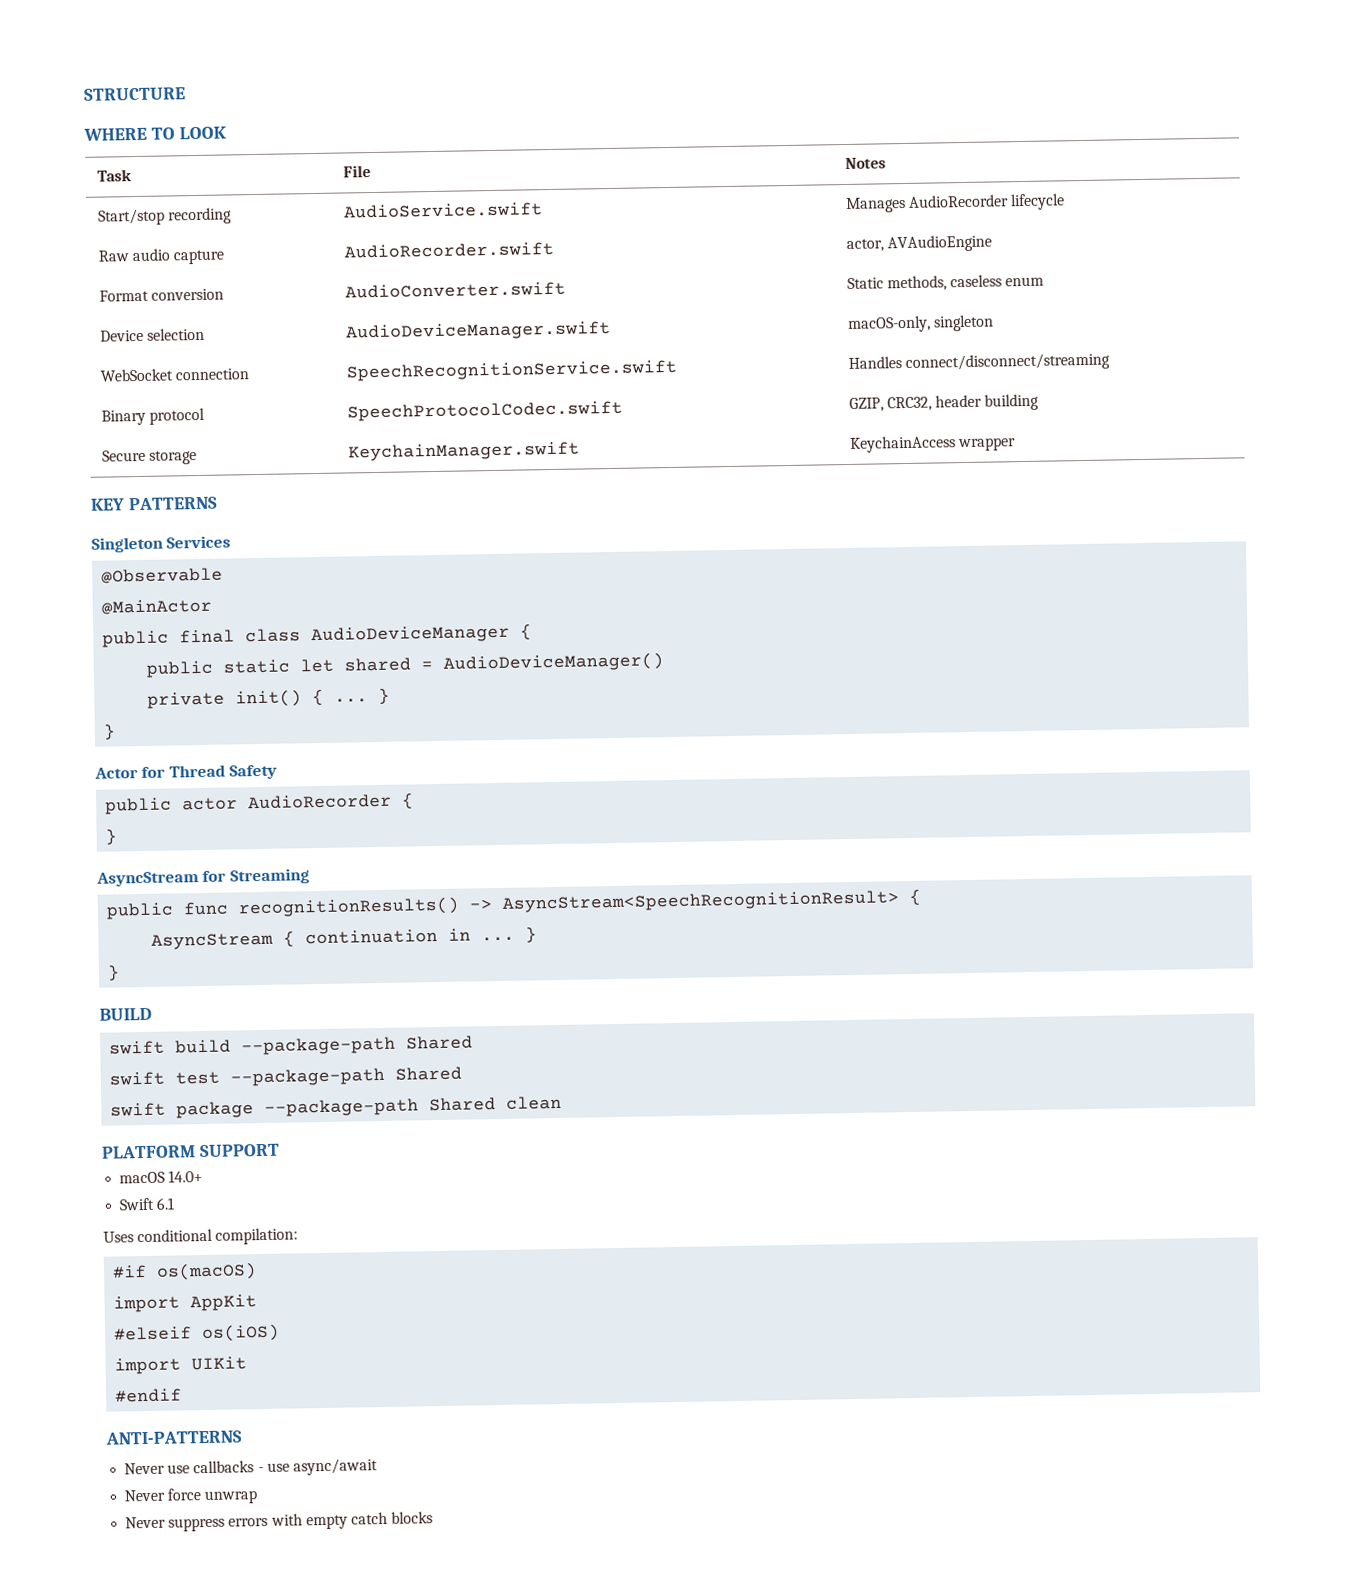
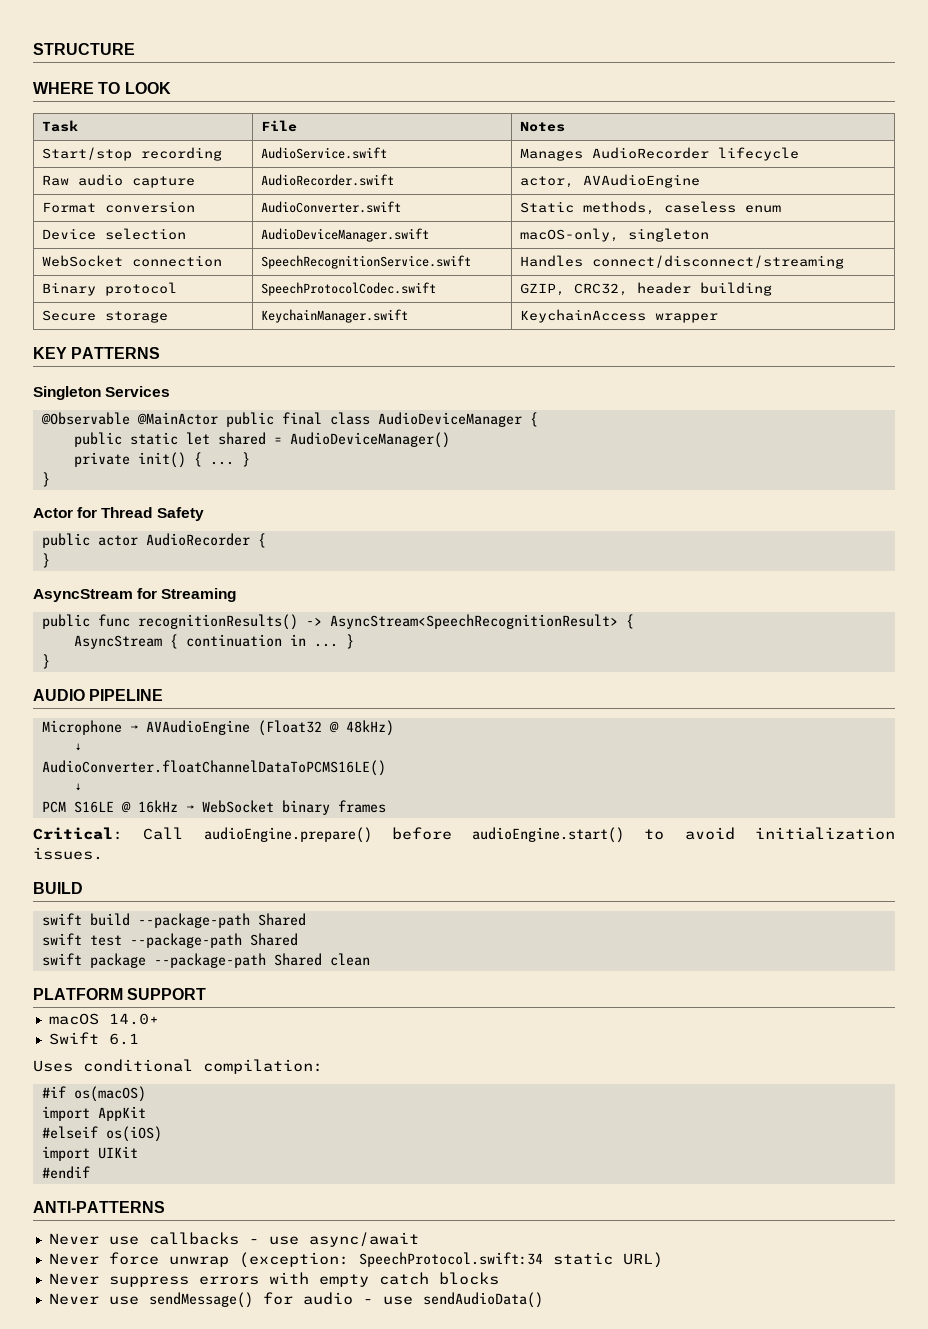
(224, 575) // -> (130, 418) none
(213, 606) // -> (218, 418) none
(121, 972) none -> [33,689,164,701] [41,720,394,736] [73,743,82,752] [41,760,386,776] [73,783,82,792] [41,800,386,815] [33,827,896,843] [33,847,103,860] // AUDIO PIPELINE // Microphone → AVAudioEngine (Float32 @ 48kHz) // ↓ // AudioConverter.floatChannelDataToPCMS16LE() // ↓ // PCM S16LE @ 16kHz → WebSocket binary frames // Critical: Call audioEngine.prepare() before audioEngine.start() to avoid initialization issues.
(258, 1497) none -> [238,1252,663,1268] (exception: SpeechProtocol.swift:34 static URL)
(434, 1517) none -> [48,1292,543,1308] // Never use sendMessage() for audio - use sendAudioData()

